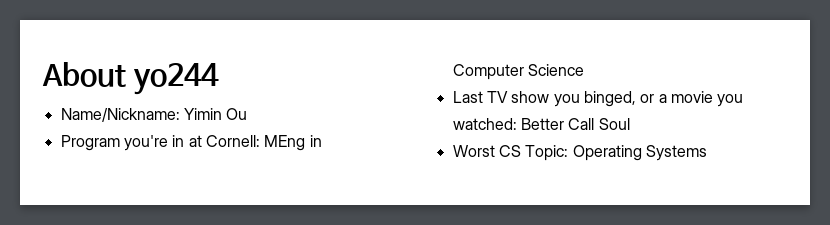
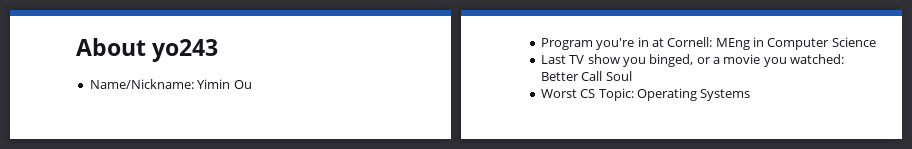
[132,63,219,95] yo244 -> [152,39,219,62] yo243

